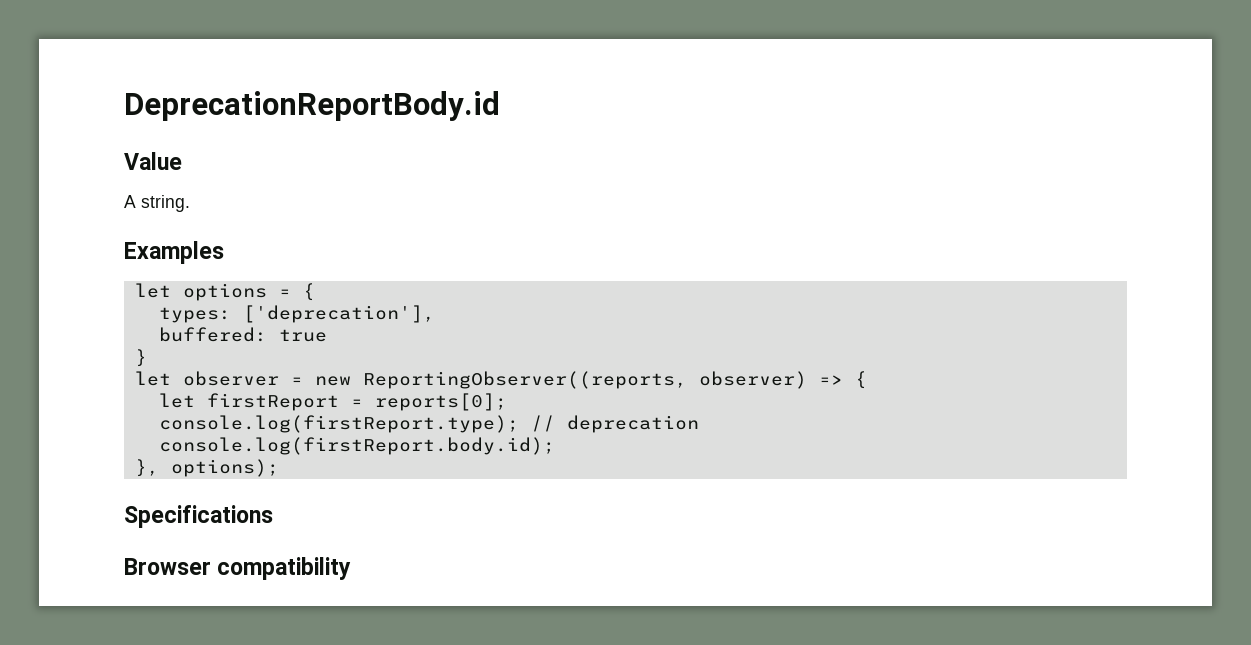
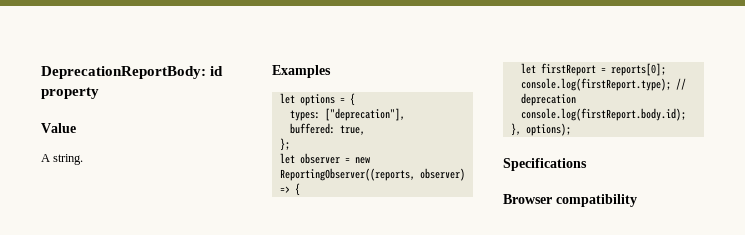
[124,91,500,121] DeprecationReportBody.id -> [41,66,224,79] [41,87,99,99] DeprecationReportBody: id property
[242,305,435,323] ['deprecation'], -> [324,108,405,121] ["deprecation"],
[278,329,327,342] [134,349,147,367] true // } -> [339,125,365,135] [279,138,290,151] true, // };

